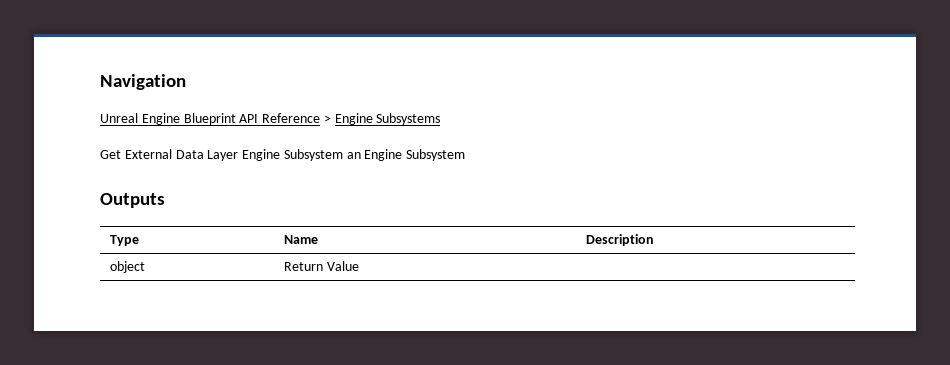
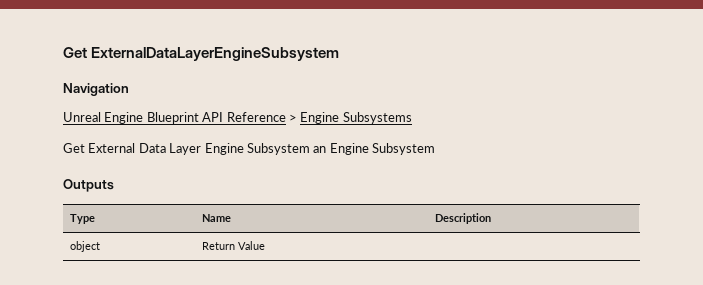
(100, 82) none -> [63,47,340,61] Get ExternalDataLayerEngineSubsystem //

